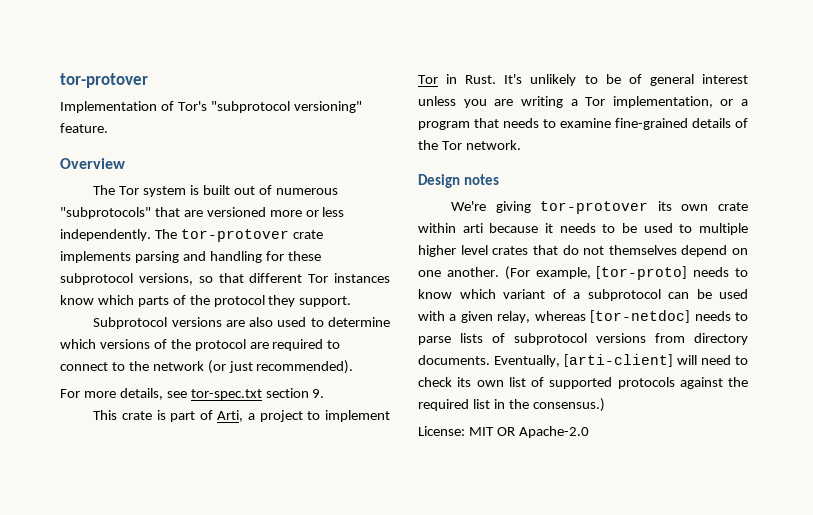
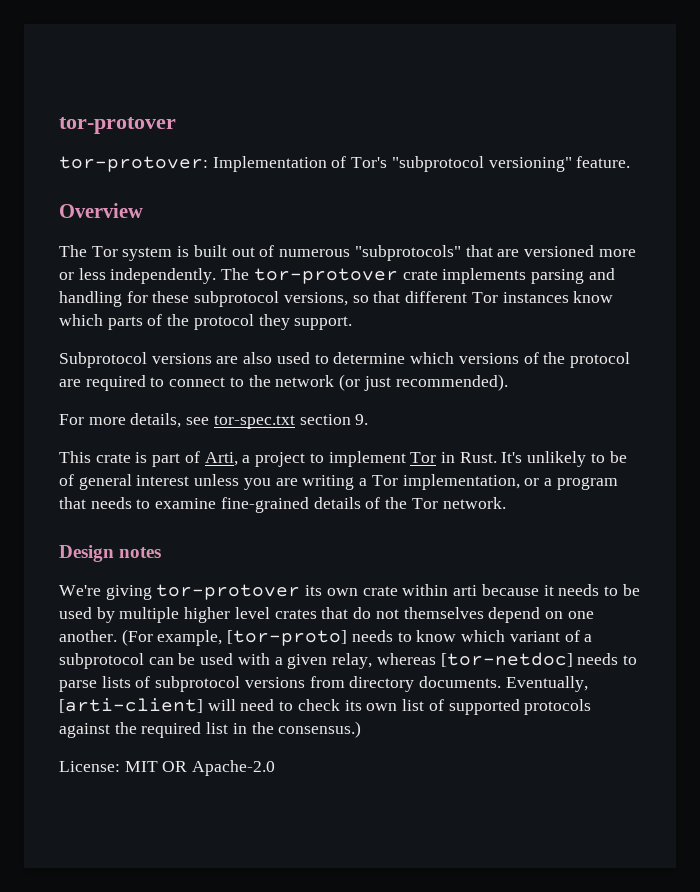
(148, 80) none -> [59,156,208,172] tor-protover:
[679,224,693,233] to -> [96,607,115,623] by

